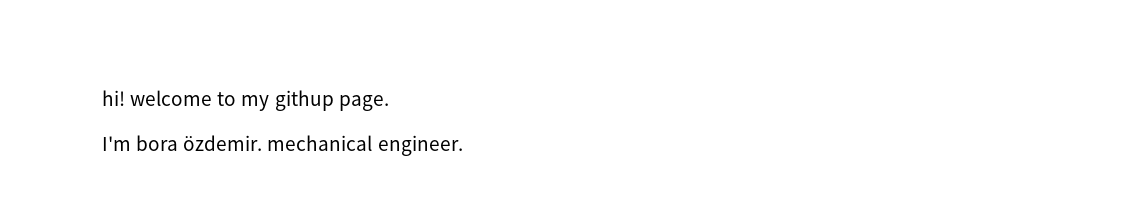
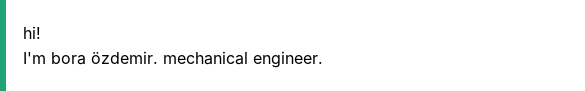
[130,90,389,111] welcome to my githup page. -> (41, 32) none

